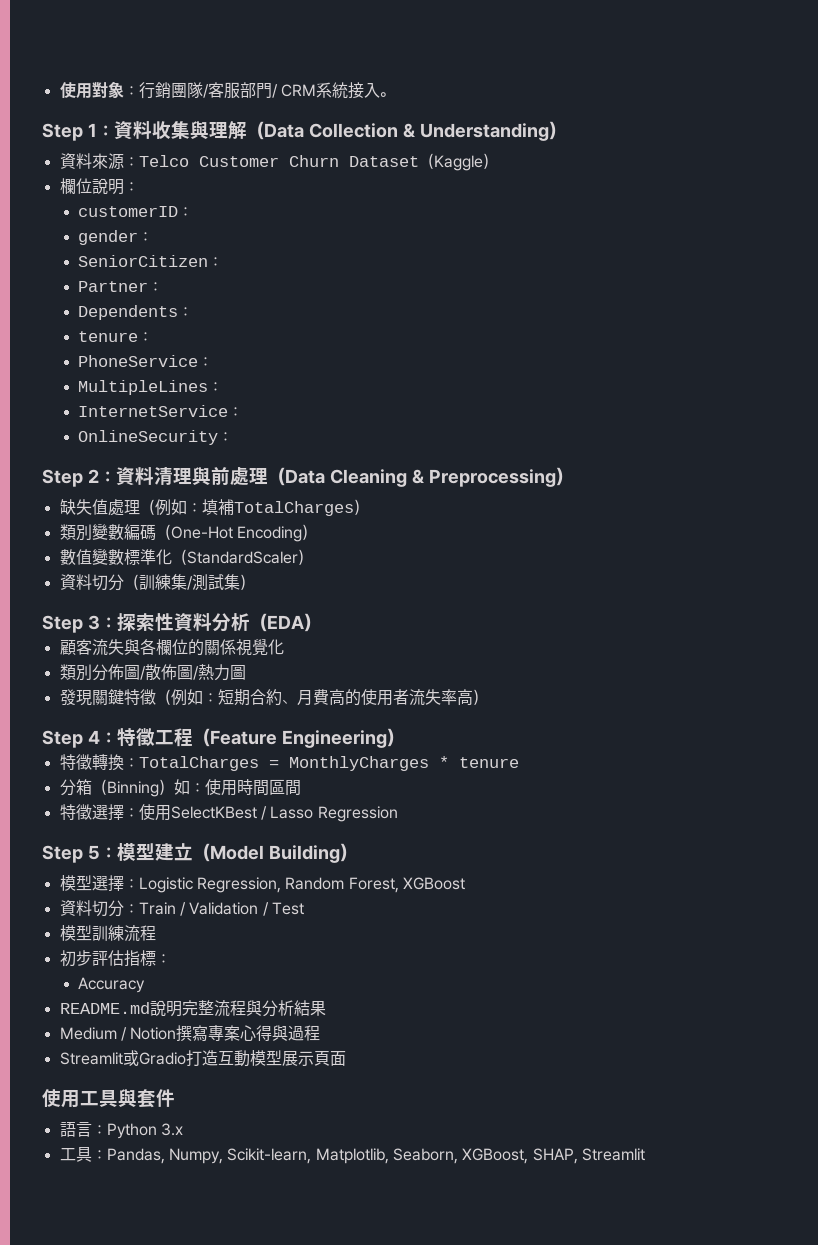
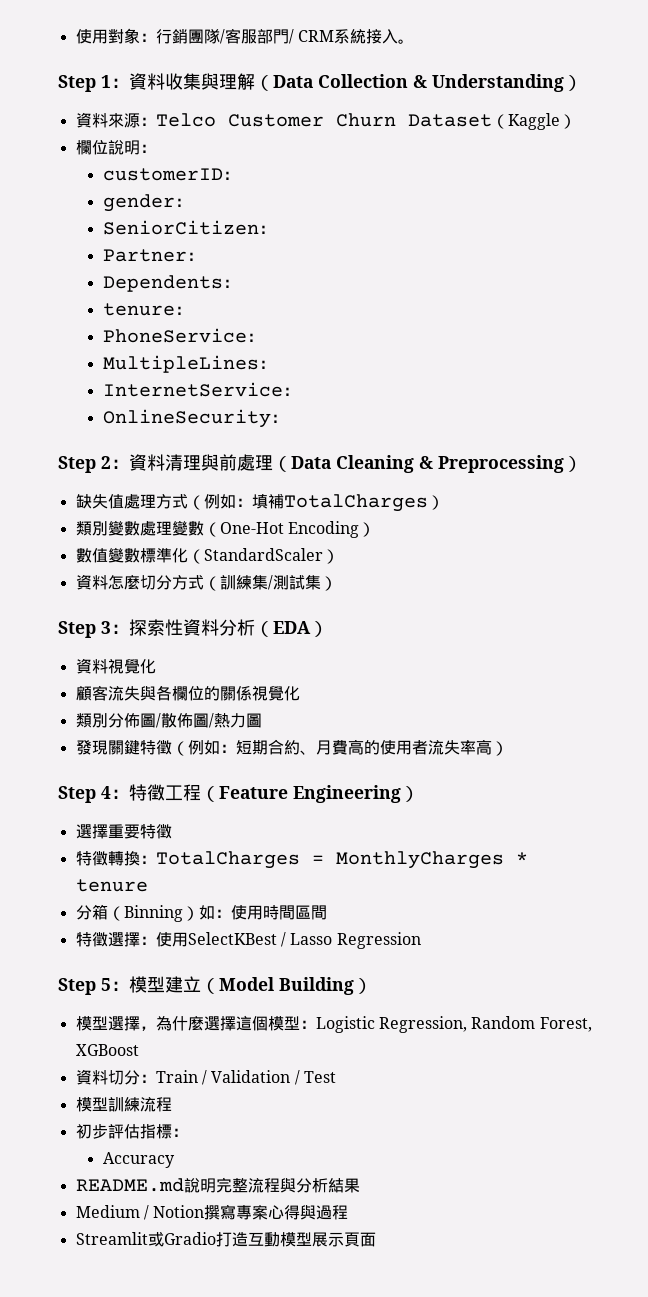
(140, 507) none -> [155,494,188,509] 方式
[123,524,156,541] 編碼 -> [139,520,204,536] 處理變數
[91,574,124,591] 切分 -> [107,575,204,590] 怎麼切分方式
(321, 622) none -> [75,658,156,674] // 資料視覺化
(404, 737) none -> [75,824,172,839] // 選擇重要特徵
(124, 883) none -> [139,1015,300,1031] ，為什麼選擇這個模型
[42,1089,175,1108] [59,1122,183,1139] [59,1147,645,1164] // 使用工具與套件 // 語言：Python 3.x // 工具：Pandas, Numpy, Scikit-learn, Matplotlib, Seaborn, XGBoost, SHAP, Streamlit -> (376, 1239) none

